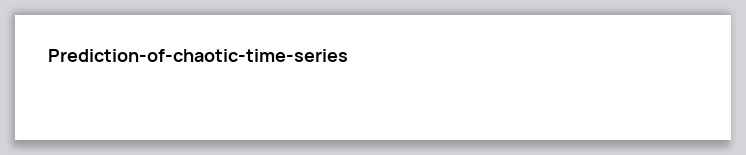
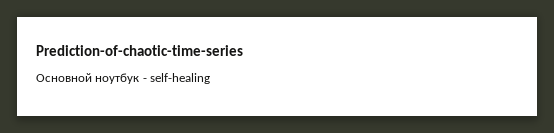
(348, 55) none -> [36,73,211,84] // Основной ноутбук - self-healing

